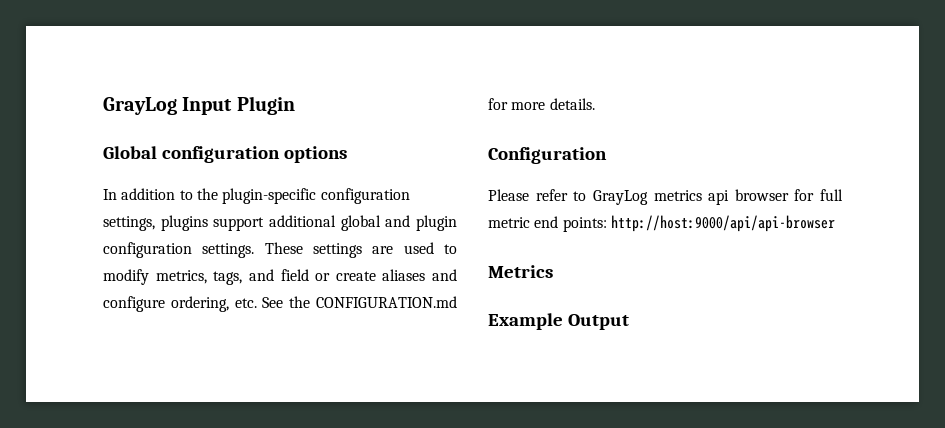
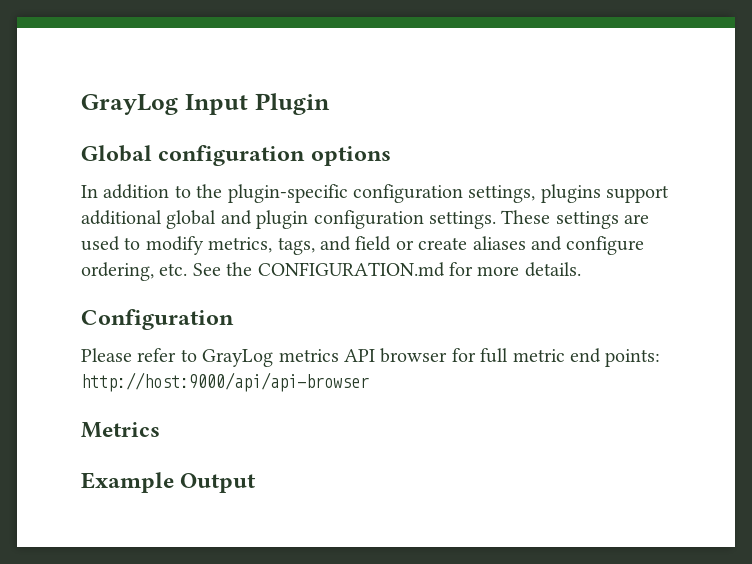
[708,190,730,205] api -> [344,349,375,362] API

